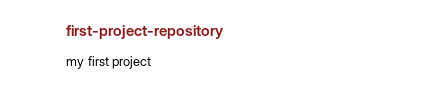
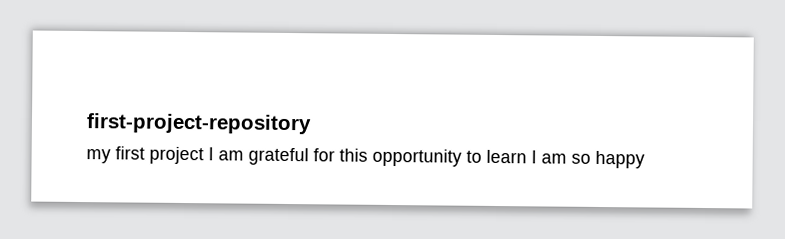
(152, 62) none -> [208,147,645,169] I am grateful for this opportunity to learn I am so happy

